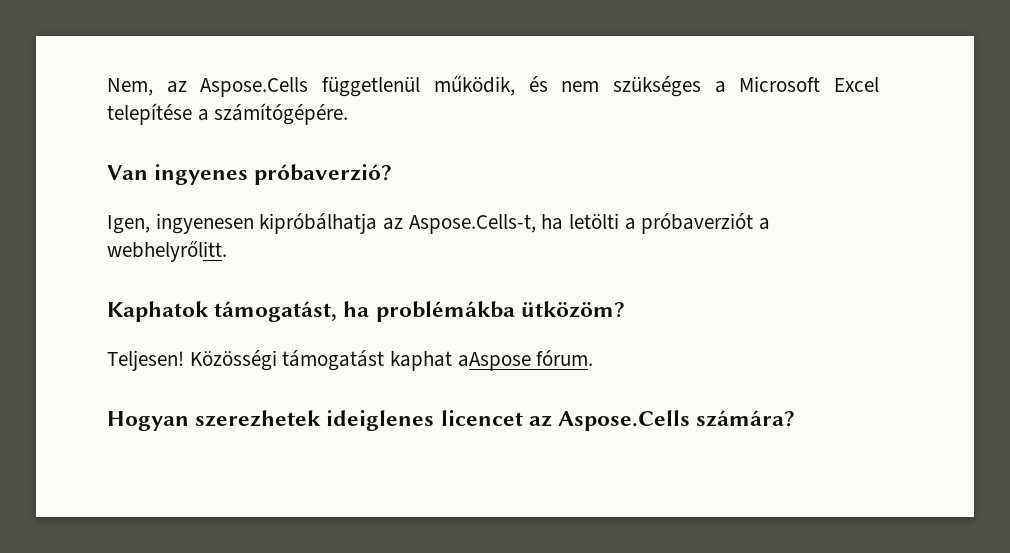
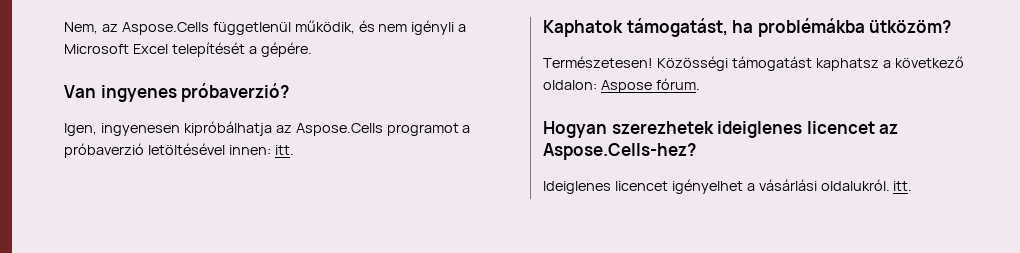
[612,76,701,97] szükséges -> [411,20,455,35] igényli
[107,103,349,125] telepítése a számítógépére. -> [171,42,312,57] telepítését a gépére.
[408,213,771,234] [107,241,227,262] Aspose.Cells-t, ha letölti a próbaverziót a webhelyrőlitt. -> [295,123,471,136] [64,143,294,158] Aspose.Cells programot a próbaverzió letöltésével innen: itt.
[107,350,184,371] Teljesen! -> [543,56,653,68] Természetesen!
[390,351,531,371] kaphat aAspose -> [815,56,964,71] [543,80,652,93] kaphatsz a következő oldalon: Aspose
[558,410,796,431] Aspose.Cells számára? -> [543,143,696,160] [543,179,913,194] Aspose.Cells-hez? // Ideiglenes licencet igényelhet a vásárlási oldalukról. itt.

